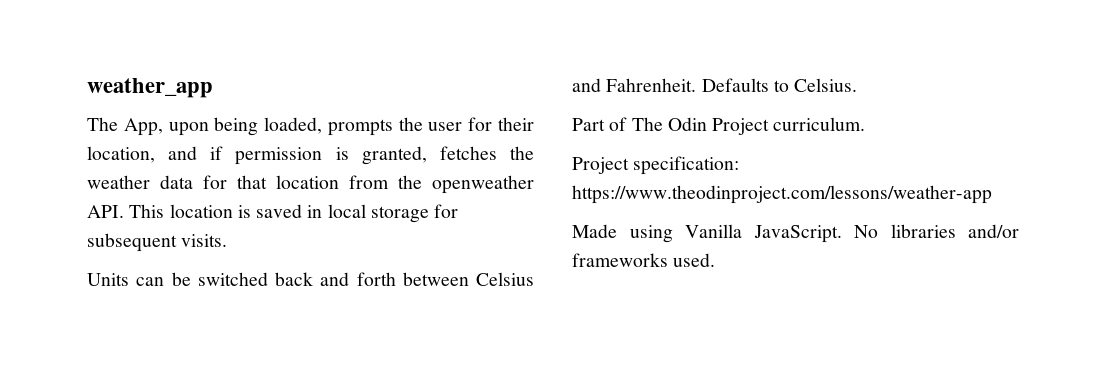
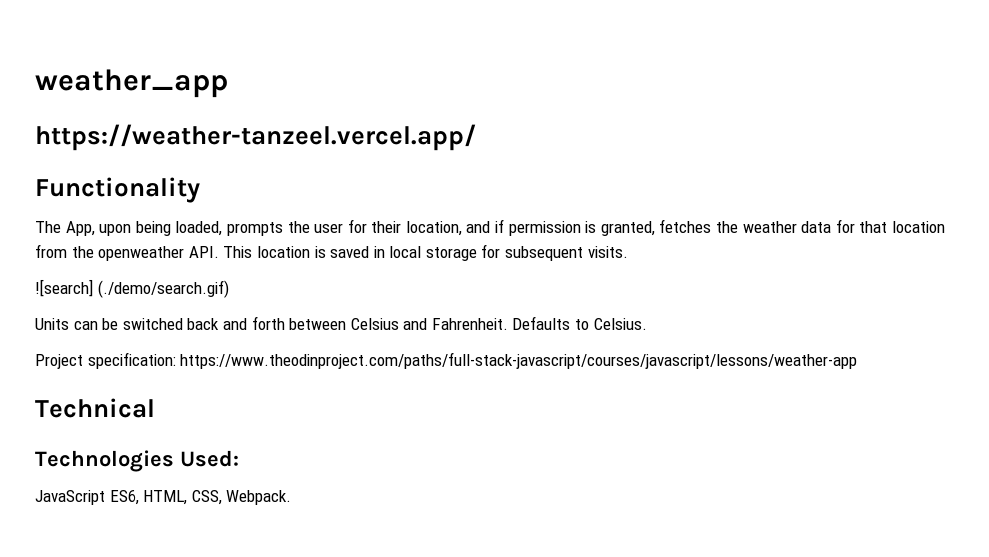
(213, 88) none -> [35,124,476,151] [35,177,200,203] // https://weather-tanzeel.vercel.app/ // Functionality
(228, 240) none -> [35,279,229,298] // ![search] (./demo/search.gif)
[572,117,866,135] [572,156,740,175] [572,185,992,204] [572,224,1019,243] [572,253,716,267] Part of The Odin Project curriculum. // Project specification: https://www.theodinproject.com/lessons/weather-app // Made using Vanilla JavaScript. No libraries and/or frameworks used. -> [35,352,858,369] [35,398,155,418] [35,450,239,472] [35,490,292,505] Project specification: https://www.theodinproject.com/paths/full-stack-javascript/courses/javascript/lessons/weather-app // Technical // Technologies Used: // JavaScript ES6, HTML, CSS, Webpack.

